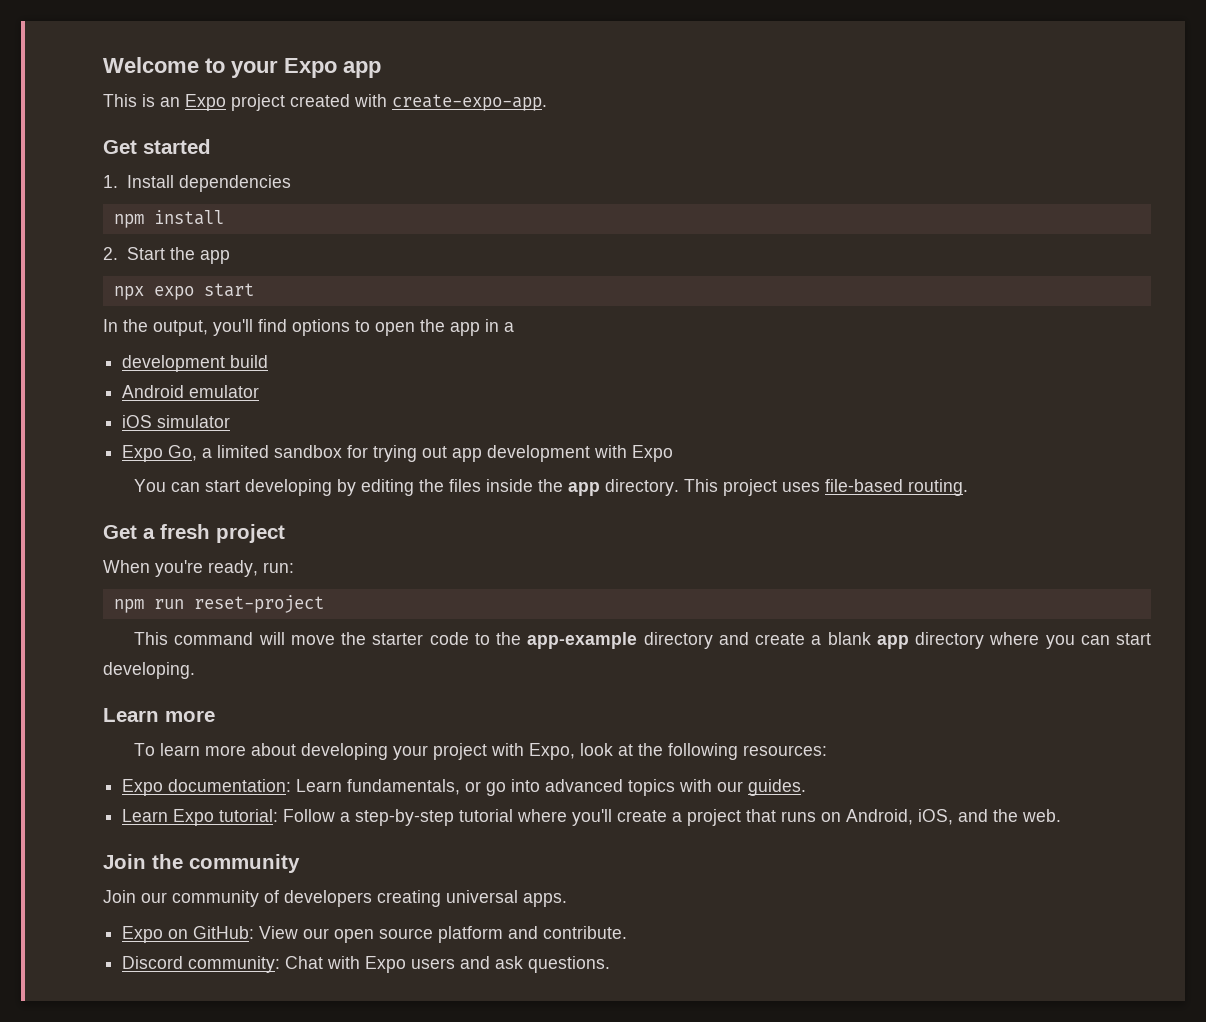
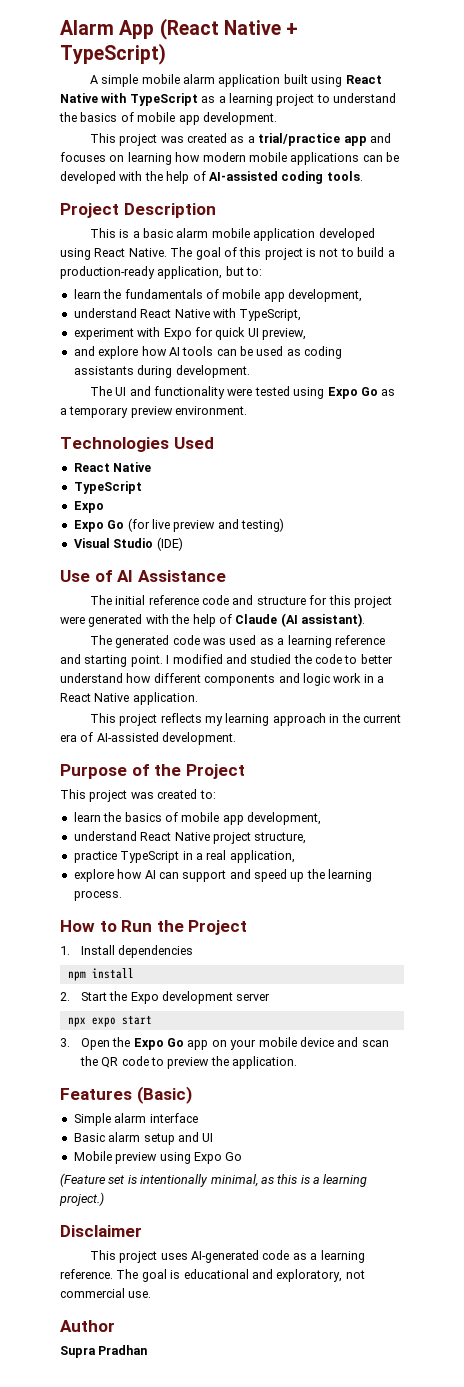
[103,57,381,78] [103,94,547,111] [103,139,211,154] Welcome to your Expo app // This is an Expo project created with create-expo-app. // Get started -> [60,18,299,40] [60,43,166,65] [89,74,382,87] [60,93,396,106] [59,112,277,125] [89,133,391,146] [60,152,399,165] [60,171,363,184] [60,203,216,218] [89,228,375,241] [60,247,395,260] [60,266,263,279] [73,289,362,302] [73,308,302,321] [73,327,306,340] [73,346,343,359] [73,365,250,378] [89,386,396,399] [60,406,248,418] [60,437,214,452] [73,462,152,472] [73,481,142,494] [73,501,104,513] [73,518,284,532] [73,537,183,551] [60,570,226,582] [89,595,392,608] [60,613,365,627] [89,635,385,648] [60,654,393,667] [60,673,384,686] [60,692,198,705] [89,713,401,726] [60,732,237,745] [60,764,245,779] [60,789,216,802] [73,812,321,825] [73,831,307,844] [73,850,295,863] [73,869,373,882] [73,890,122,901] [60,920,248,935] Alarm App (React Native + TypeScript) // A simple mobile alarm application built using React Native with TypeScript as a learning project to understand the basics of mobile app development. // This project was created as a trial/practice app and focuses on learning how modern mobile applications can be developed with the help of AI-assisted coding tools. // Project Description // This is a basic alarm mobile application developed using React Native. The goal of this project is not to build a production-ready application, but to: // learn the fundamentals of mobile app development, // understand React Native with TypeScript, // experiment with Expo for quick UI preview, // and explore how AI tools can be used as coding assistants during development. // The UI and functionality were tested using Expo Go as a temporary preview environment. // Technologies Used // React Native // TypeScript // Expo // Expo Go (for live preview and testing) // Visual Studio (IDE) // Use of AI Assistance // The initial reference code and structure for this project were generated with the help of Claude (AI assistant). // The generated code was used as a learning reference and starting point. I modified and studied the code to better understand how different components and logic work in a React Native application. // This project reflects my learning approach in the current era of AI-assisted development. // Purpose of the Project // This project was created to: // learn the basics of mobile app development, // understand React Native project structure, // practice TypeScript in a real application, // explore how AI can support and speed up the learning process. // How to Run the Project
[199,250,230,264] app -> [130,991,271,1004] Expo development server
[103,319,514,336] [122,355,269,372] [122,385,260,398] [122,415,231,428] [122,445,674,462] [134,479,969,496] [103,524,285,543] [103,560,294,577] [113,595,324,613] [134,632,1151,649] [103,662,195,679] [103,708,215,722] [134,743,828,760] [122,779,807,796] [122,809,1062,826] [103,854,300,873] [103,890,567,907] [122,926,628,943] [122,956,611,973] In the output, you'll find options to open the app in a // development build // Android emulator // iOS simulator // Expo Go, a limited sandbox for trying out app development with Expo // You can start developing by editing the files inside the app directory. This project uses file-based routing. // Get a fresh project // When you're ready, run: // npm run reset-project // This command will move the starter code to the app-example directory and create a blank app directory where you can start developing. // Learn more // To learn more about developing your project with Expo, look at the following resources: // Expo documentation: Learn fundamentals, or go into advanced topics with our guides. // Learn Expo tutorial: Follow a step-by-step tutorial where you'll create a project that runs on Android, iOS, and the web. // Join the community // Join our community of developers creating universal apps. // Expo on GitHub: View our open source platform and contribute. // Discord community: Chat with Expo users and ask questions. -> [60,1037,389,1050] [79,1056,298,1069] [60,1086,192,1104] [73,1113,198,1126] [73,1132,214,1145] [73,1151,243,1164] [60,1173,368,1187] [59,1192,104,1206] [60,1225,142,1237] [89,1250,365,1263] [60,1269,365,1282] [60,1288,152,1298] [60,1320,115,1332] [60,1345,148,1358] 3. Open the Expo Go app on your mobile device and scan the QR code to preview the application. // Features (Basic) // Simple alarm interface // Basic alarm setup and UI // Mobile preview using Expo Go // (Feature set is intentionally minimal, as this is a learning project.) // Disclaimer // This project uses AI-generated code as a learning reference. The goal is educational and exploratory, not commercial use. // Author // Supra Pradhan

